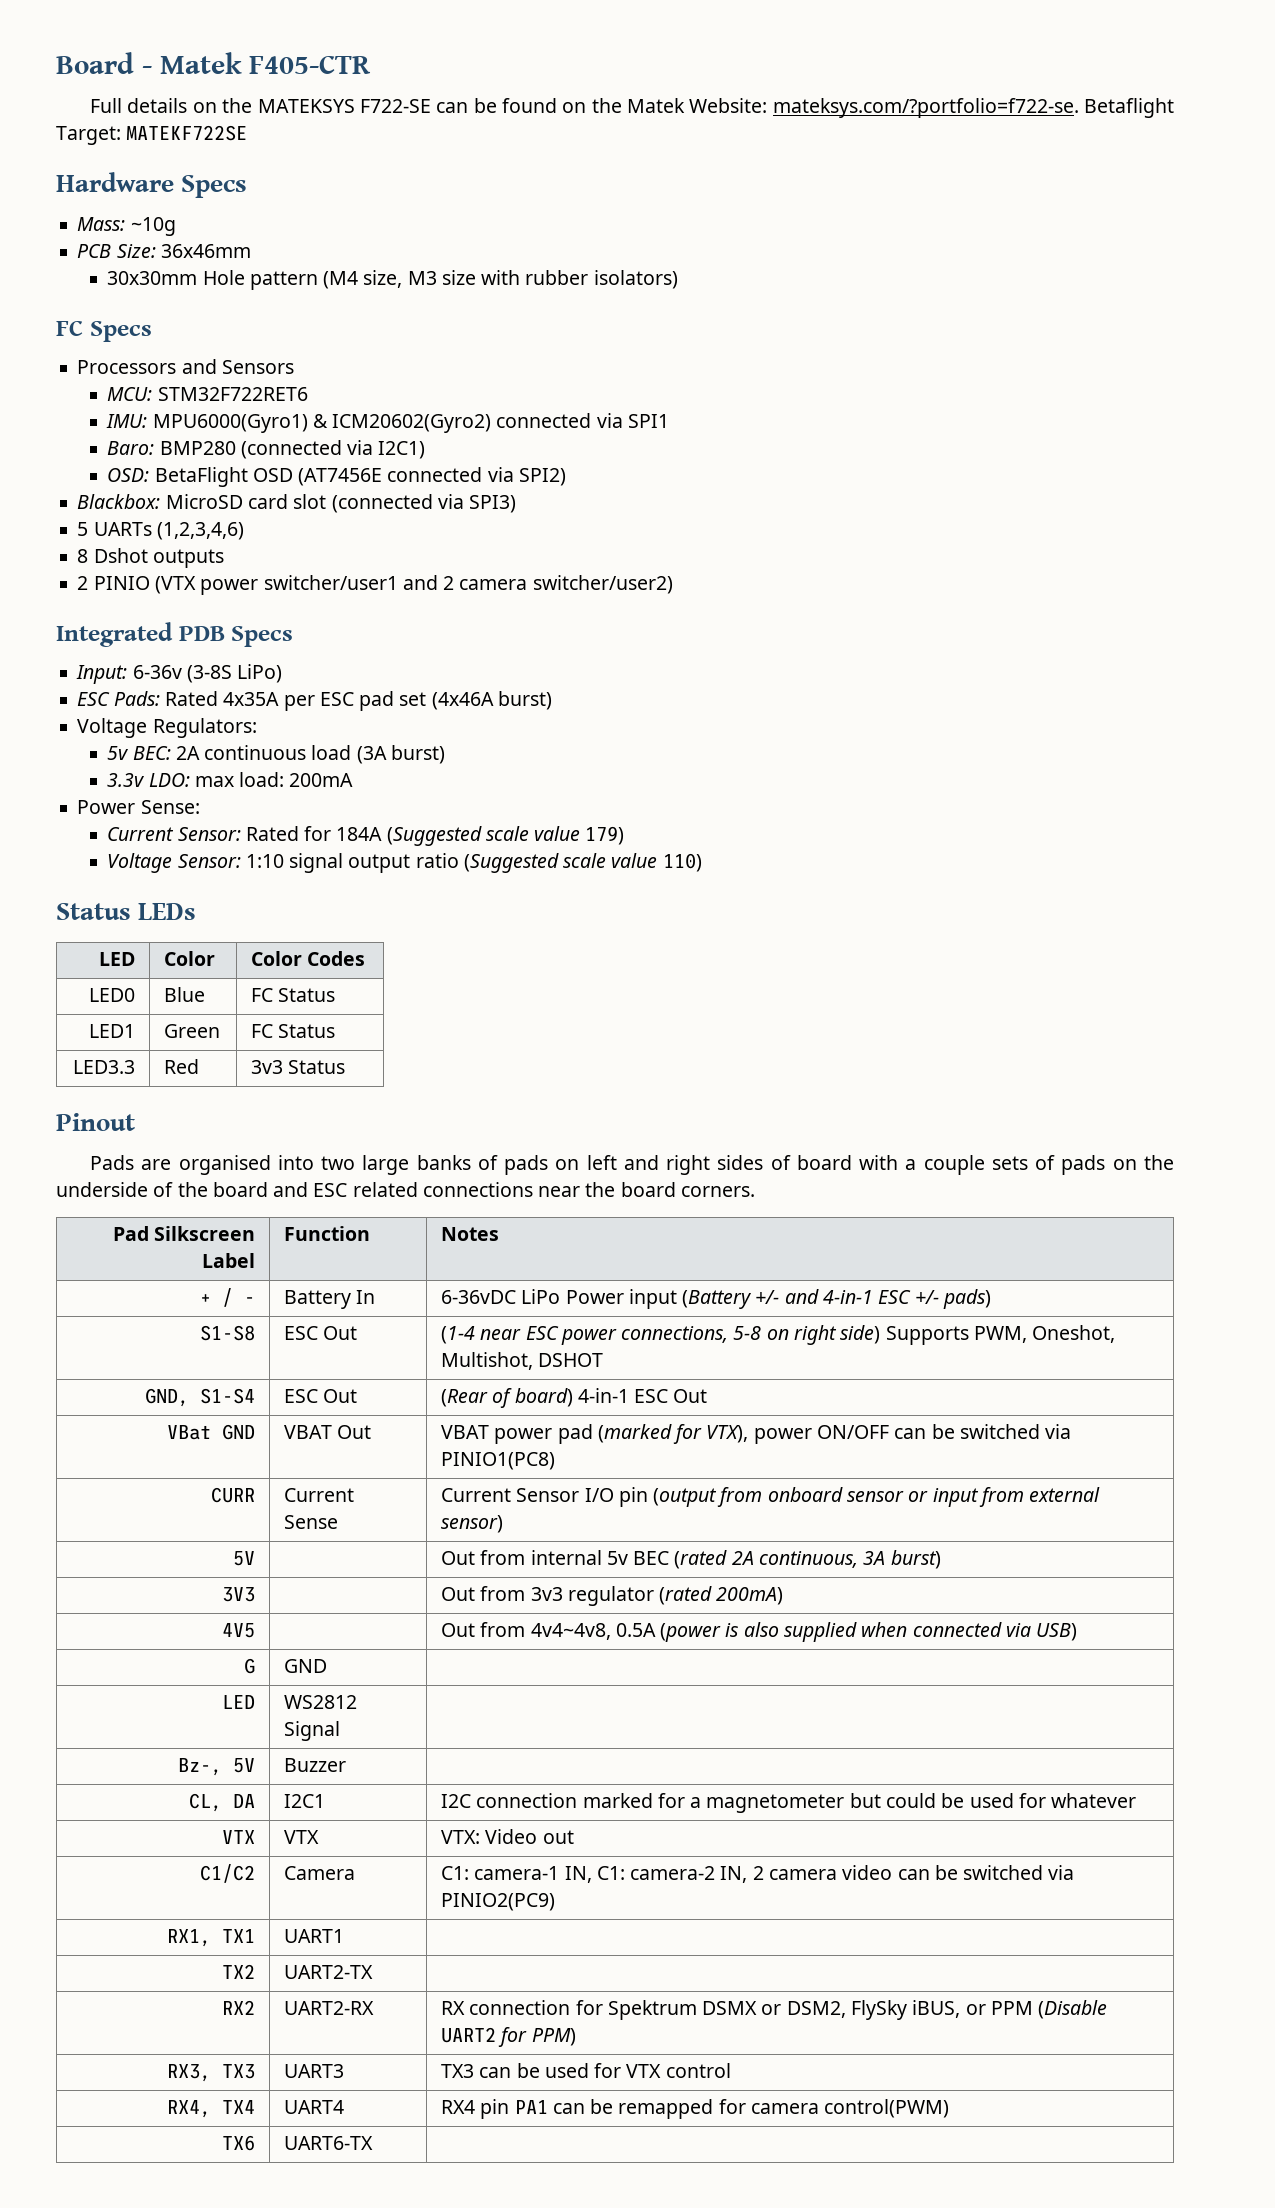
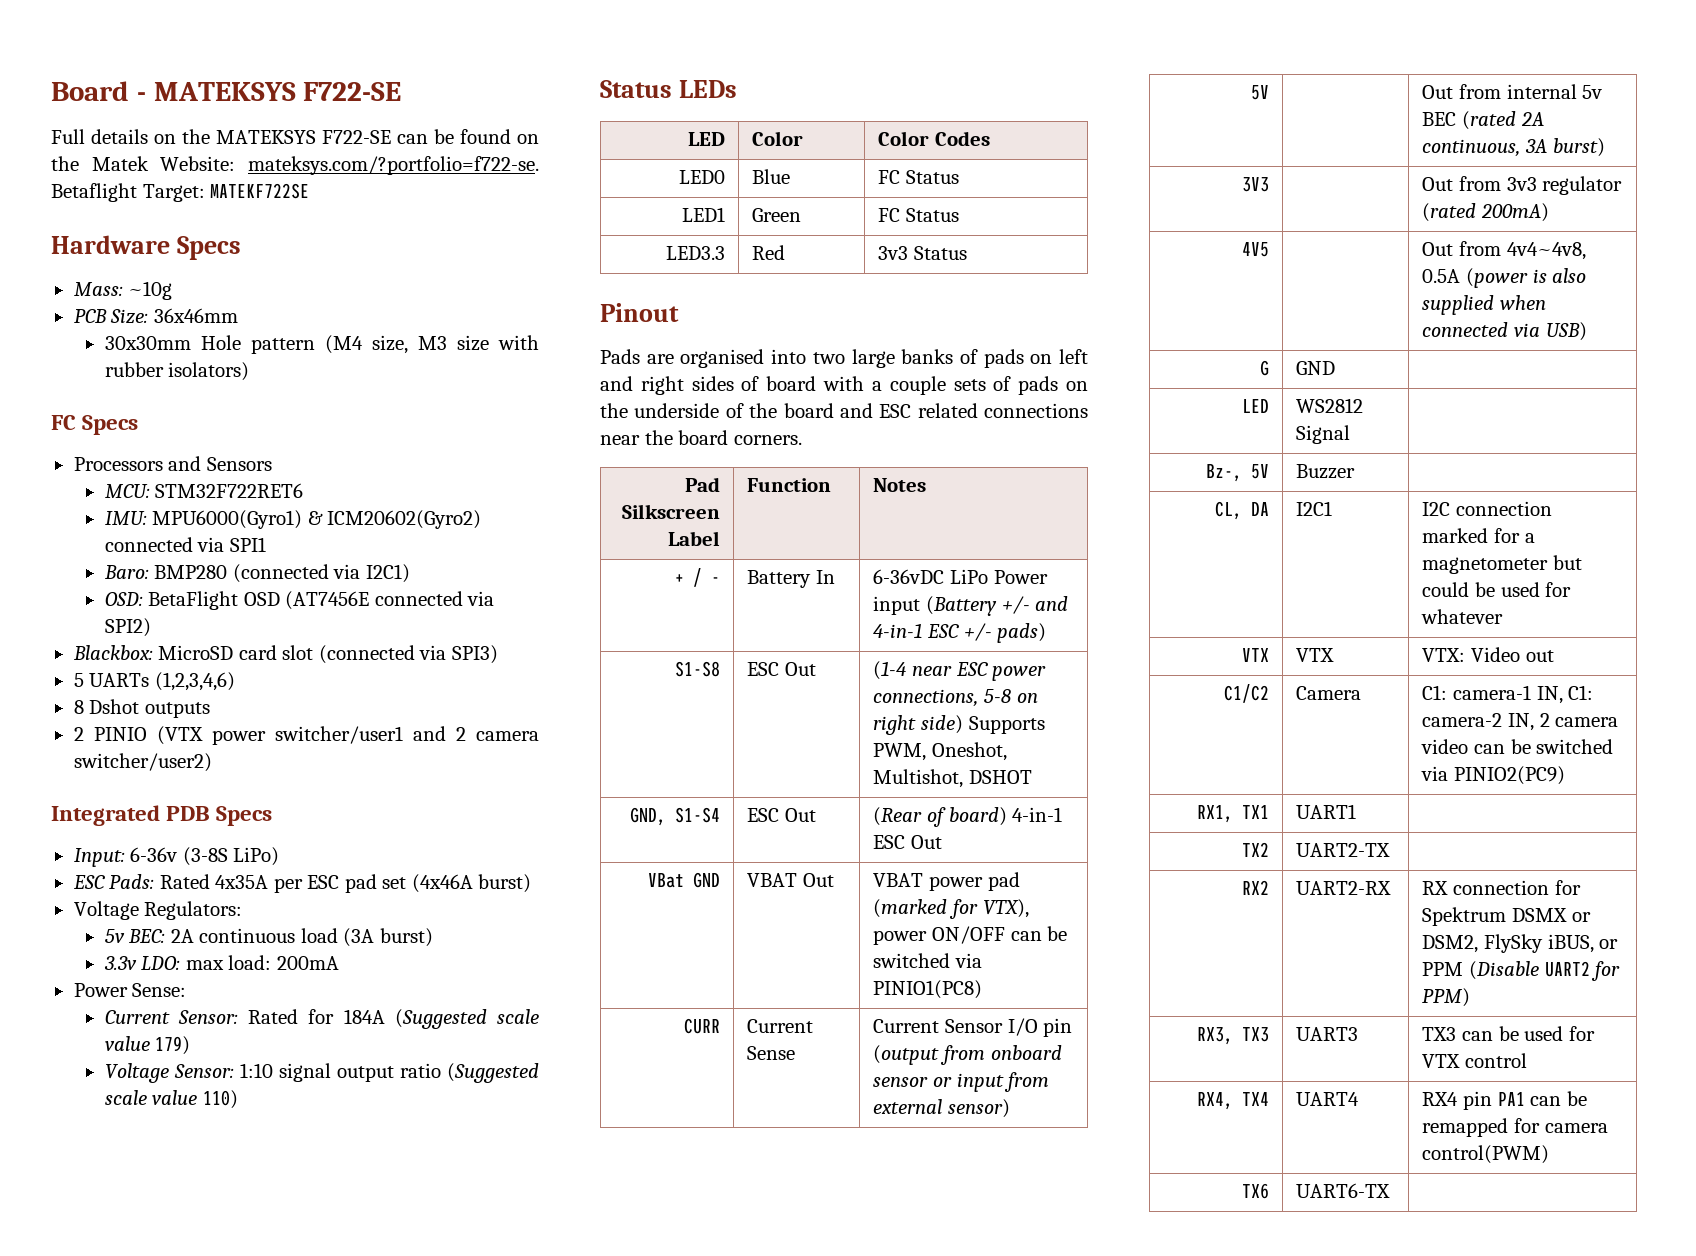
[160,52,371,74] Matek F405-CTR -> [153,82,402,101] MATEKSYS F722-SE

